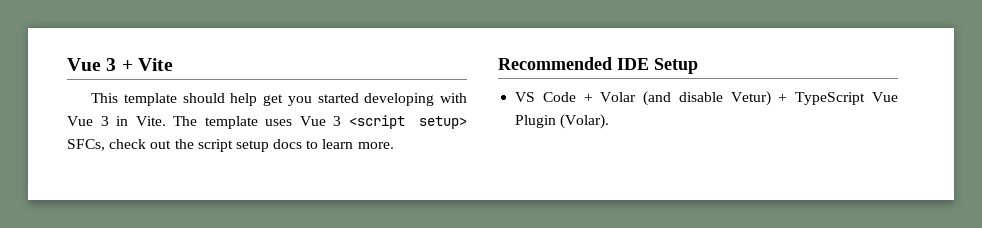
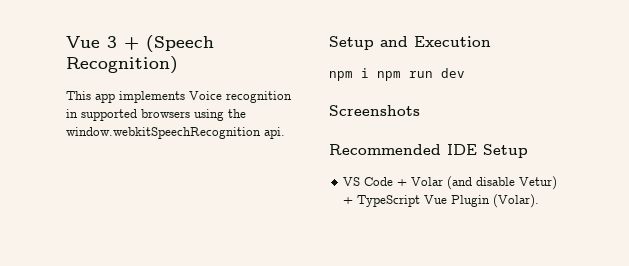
[137,58,173,71] Vite -> [146,35,214,52] [66,56,178,74] (Speech Recognition)
[123,93,467,106] [67,115,467,129] [67,139,394,152] template should help get you started developing with Vue 3 in Vite. The template uses Vue 3 <script setup> SFCs, check out the script setup docs to learn more. -> [95,91,292,103] [66,109,246,121] [66,127,285,139] [329,36,491,50] [329,68,465,81] [329,105,420,116] app implements Voice recognition in supported browsers using the window.webkitSpeechRecognition api. // Setup and Execution // npm i npm run dev // Screenshots

